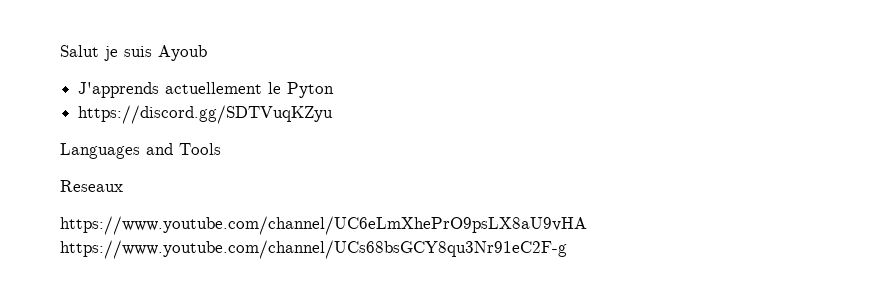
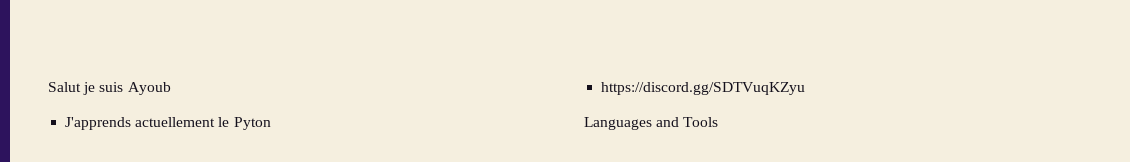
[60,180,123,192] [60,216,587,235] [60,240,567,259] // Reseaux // https://www.youtube.com/channel/UC6eLmXhePrO9psLX8aU9vHA https://www.youtube.com/channel/UCs68bsGCY8qu3Nr91eC2F-g -> (719, 122) none

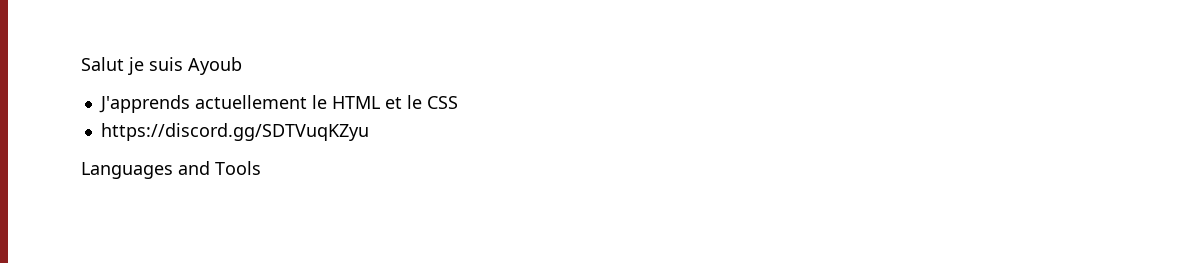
[233,117,271,130] Pyton -> [331,95,458,109] HTML et le CSS

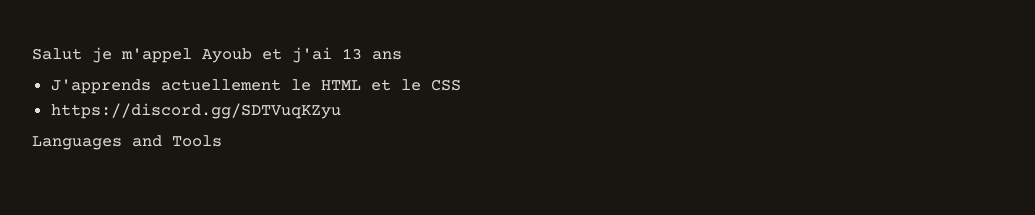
[149,57,183,71] suis -> [121,48,192,63] m'appel
(242, 66) none -> [262,47,402,63] et j'ai 13 ans

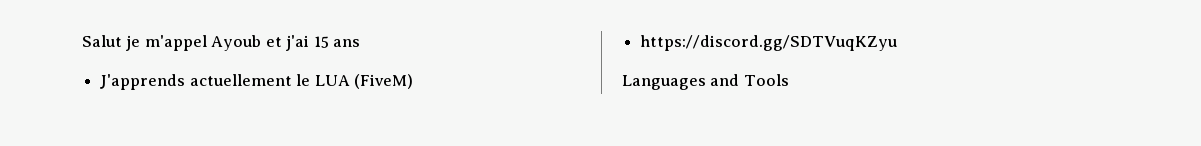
[342,48,362,60] 13 -> [313,36,329,48] 15
[320,79,461,91] HTML et le CSS -> [314,74,413,89] LUA (FiveM)

